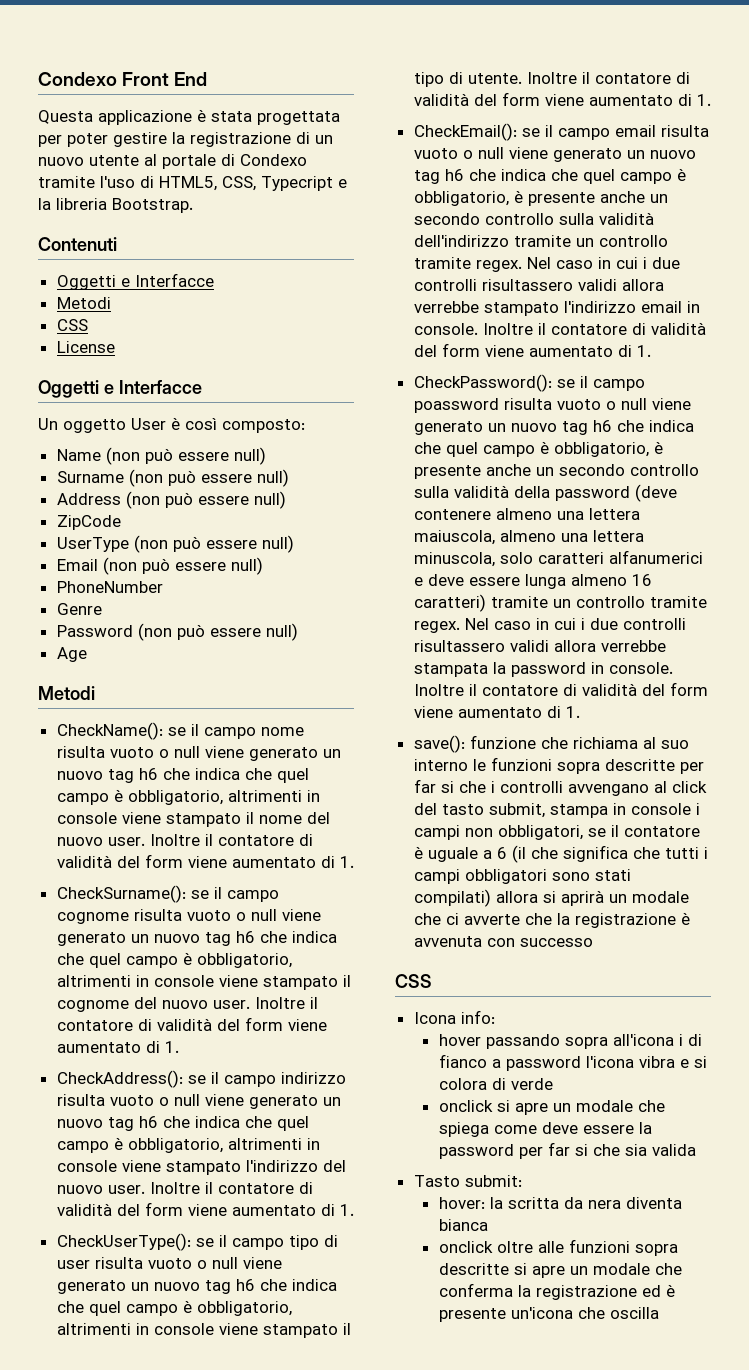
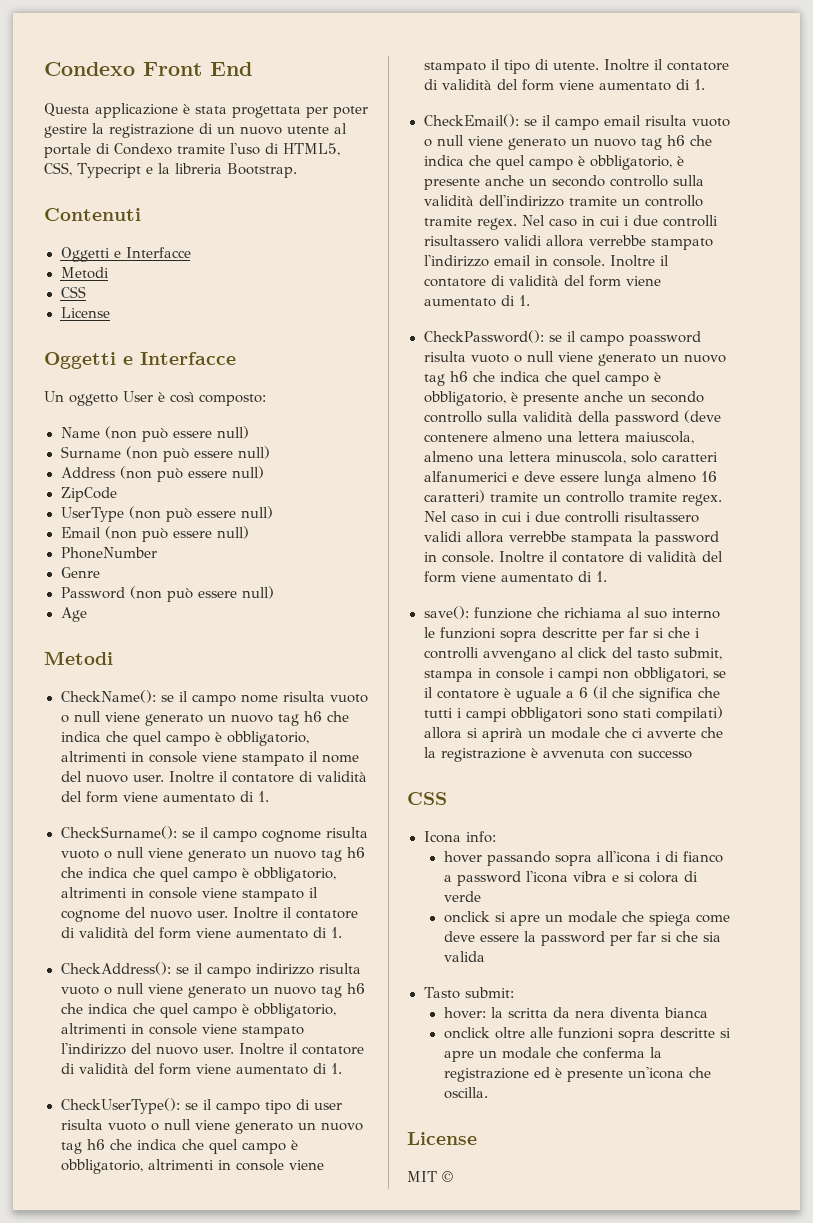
[609,1307,659,1319] oscilla -> [443,1087,488,1099] [407,1132,477,1145] [407,1171,453,1182] oscilla. // License // MIT ©

